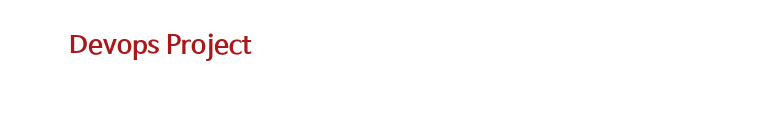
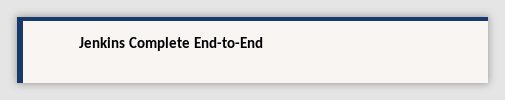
[69,33,252,62] Devops Project -> [79,37,263,51] Jenkins Complete End-to-End

